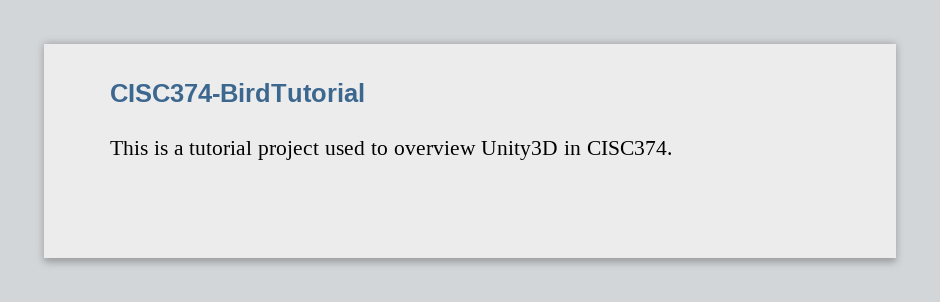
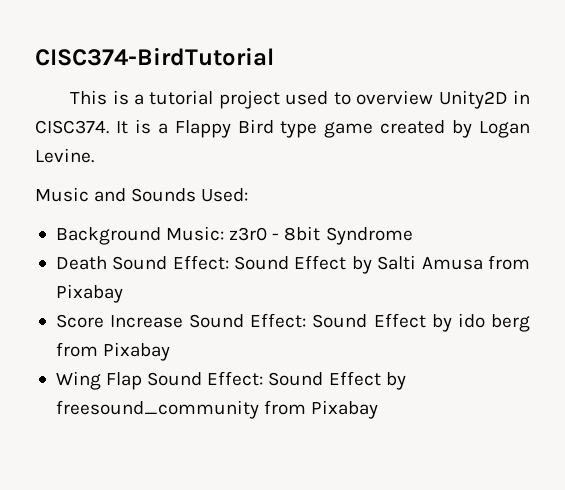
[481,141,559,160] Unity3D -> [438,90,508,109] Unity2D
(673, 148) none -> [115,119,530,138] [35,148,94,163] [35,187,249,202] [55,226,413,245] [55,255,530,274] [55,284,123,303] [55,313,530,332] [55,342,171,361] [55,371,406,390] [55,400,379,419] It is a Flappy Bird type game created by Logan Levine. // Music and Sounds Used: // Background Music: z3r0 - 8bit Syndrome // Death Sound Effect: Sound Effect by Salti Amusa from Pixabay // Score Increase Sound Effect: Sound Effect by ido berg from Pixabay // Wing Flap Sound Effect: Sound Effect by freesound_community from Pixabay

